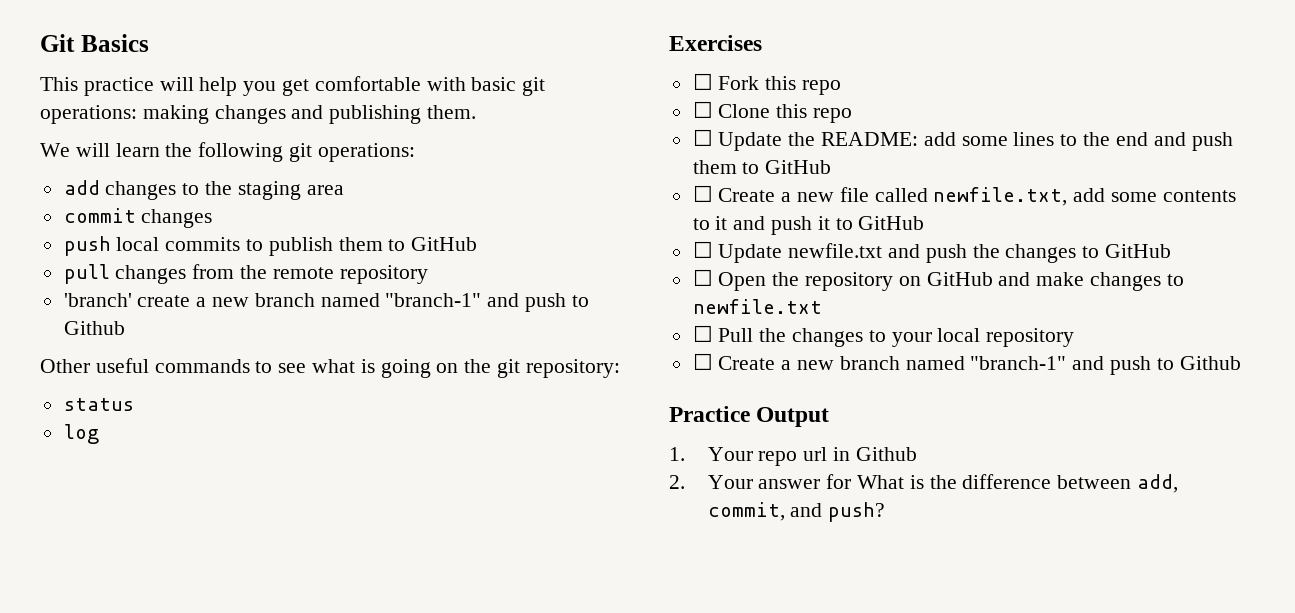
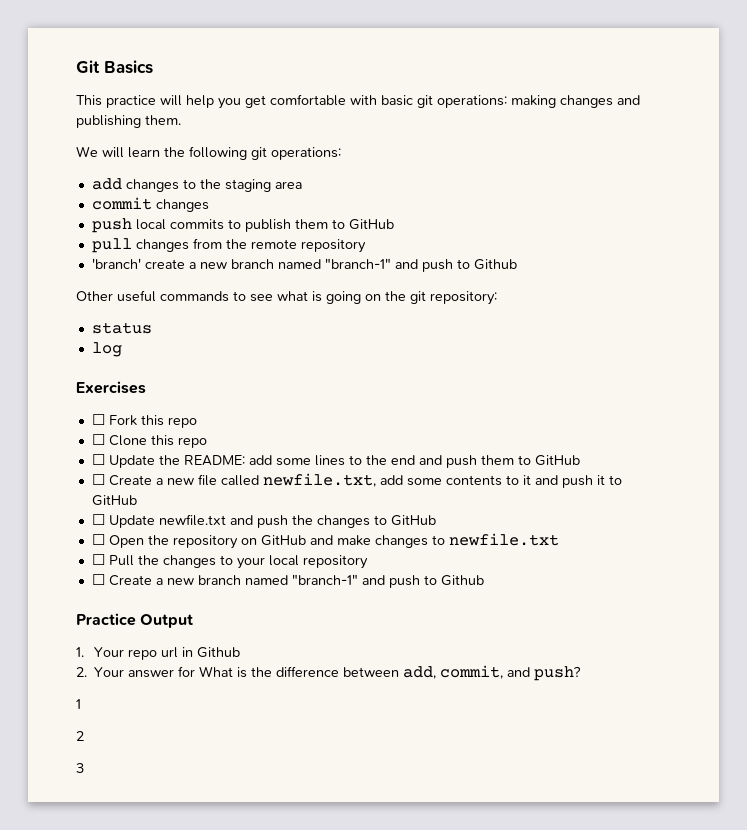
(886, 512) none -> [76,699,81,709] [76,731,84,741] [76,763,84,773] // 1 // 2 // 3

